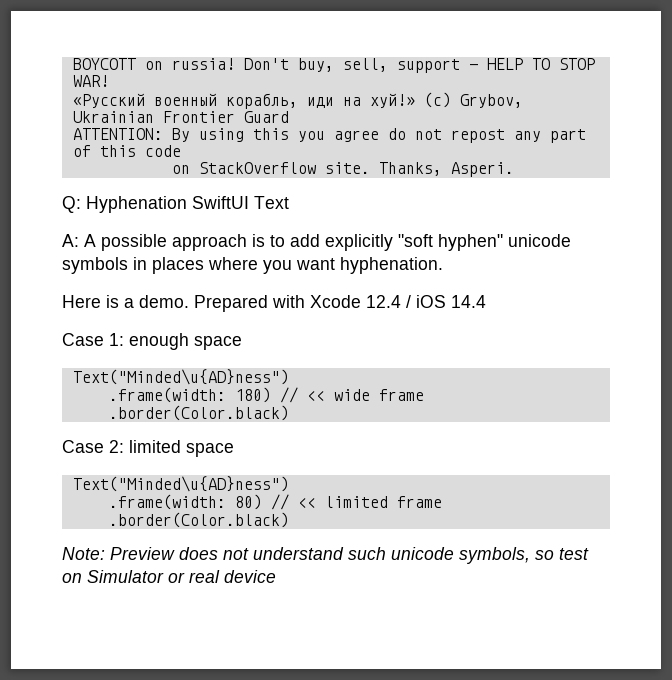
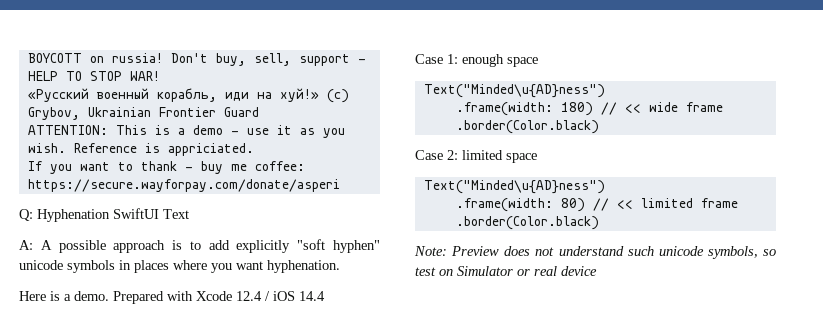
[171,128,586,143] [72,145,181,157] [171,162,514,177] By using this you agree do not repost any part of this code // on StackOverflow site. Thanks, Asperi. -> [115,125,345,138] [27,143,254,156] [27,161,305,174] [27,179,340,192] This is a demo - use it as you wish. Reference is appriciated. // If you want to thank - buy me coffee: https://secure.wayforpay.com/donate/asperi

